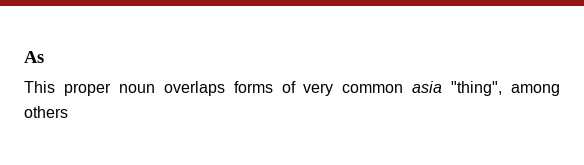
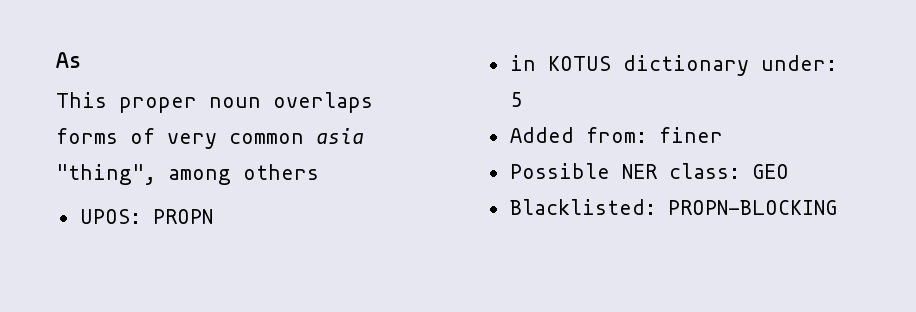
(68, 112) none -> [79,209,213,224] [509,55,837,76] [509,92,522,107] [509,127,723,143] [509,163,789,179] [509,199,837,215] // UPOS: PROPN // in KOTUS dictionary under: 5 // Added from: finer // Possible NER class: GEO // Blacklisted: PROPN-BLOCKING

